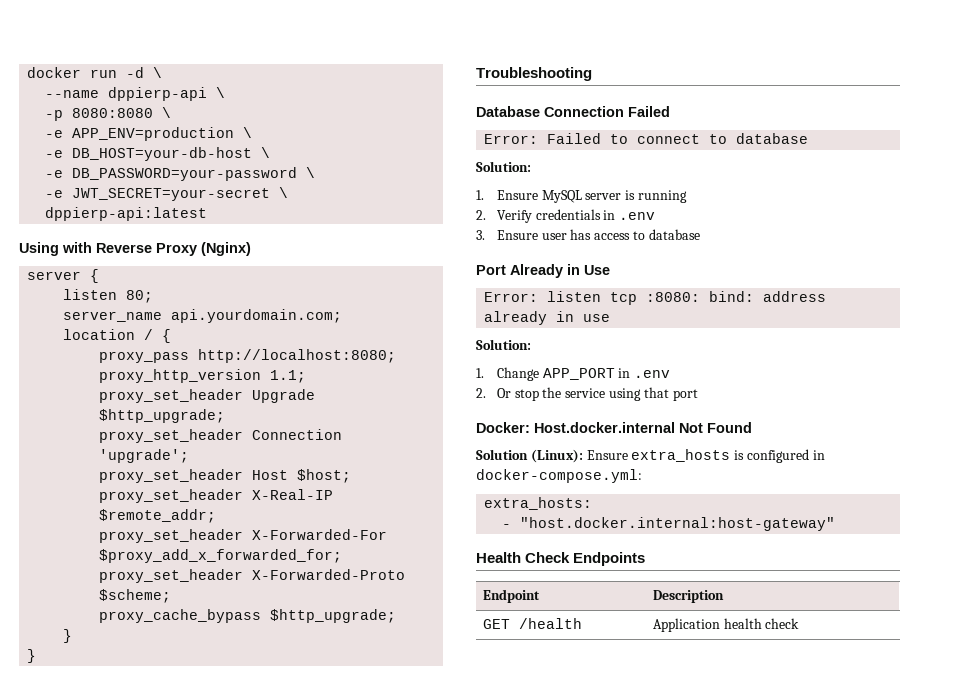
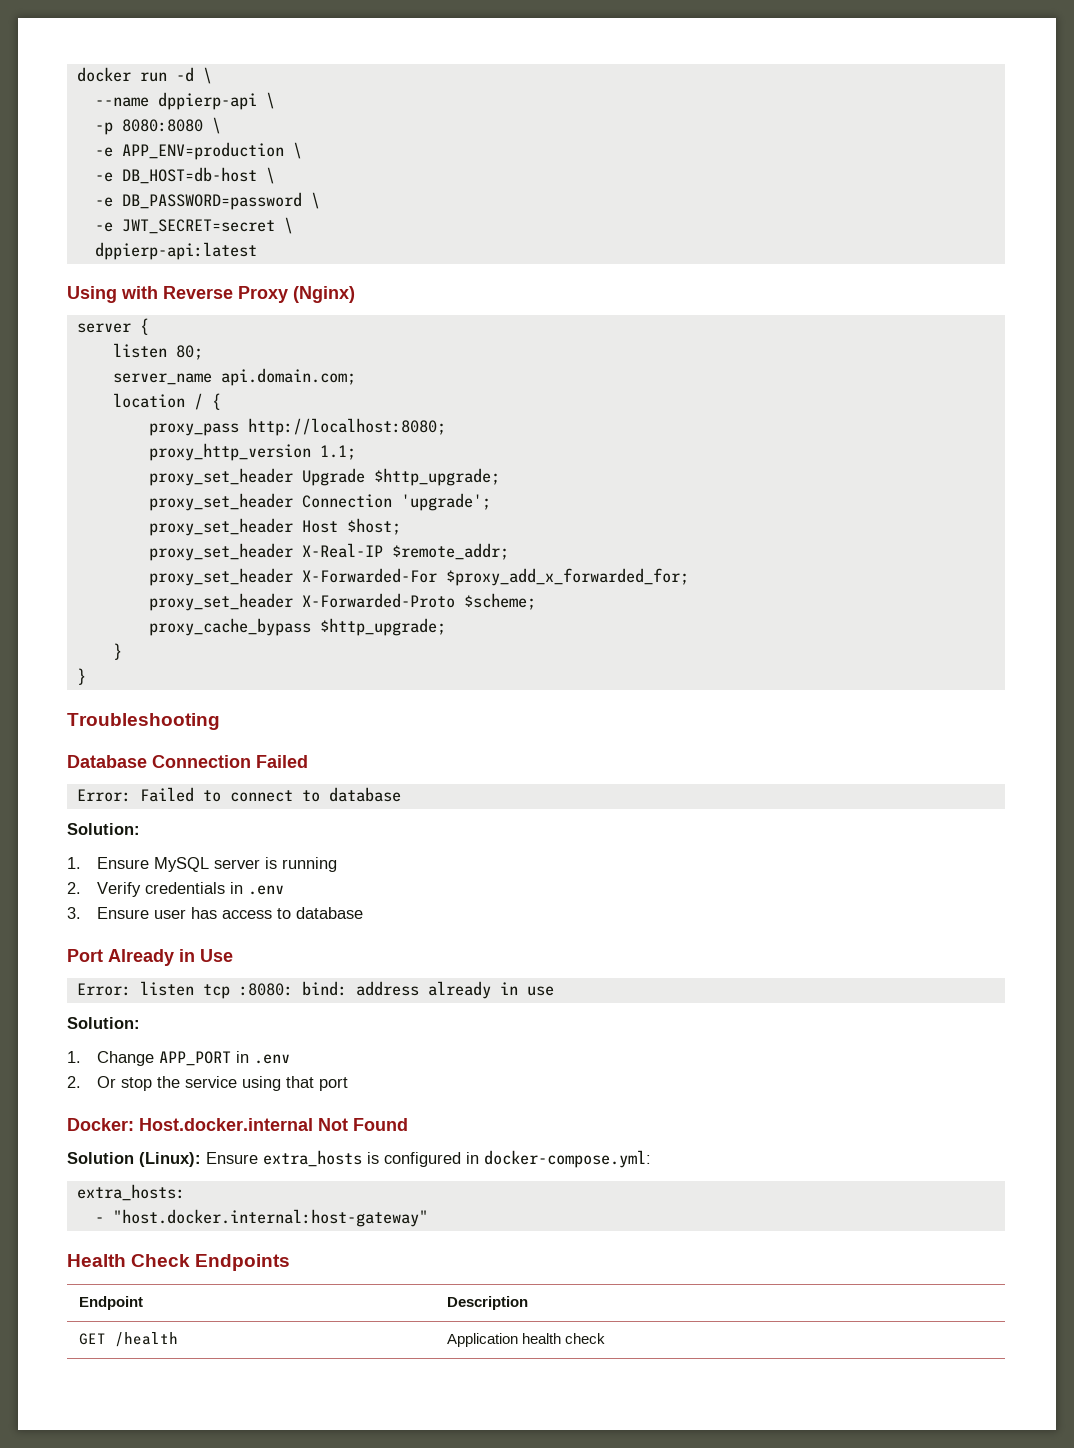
[72,147,271,161] [45,167,316,181] [45,188,271,201] DB_HOST=your-db-host \ // -e DB_PASSWORD=your-password \ // -e JWT_SECRET=your-secret -> [121,167,275,184] [94,192,320,210] [94,219,275,234] DB_HOST=db-host \ // -e DB_PASSWORD=password \ // -e JWT_SECRET=secret
[171,309,343,323] api.yourdomain.com; -> [220,368,356,386] api.domain.com;

